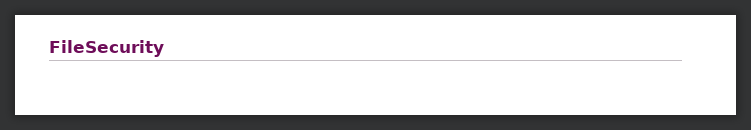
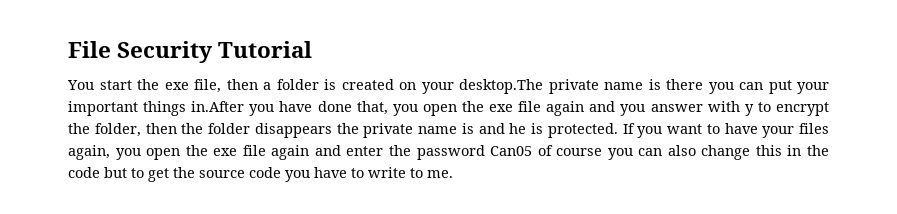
[49,40,164,57] FileSecurity -> [68,41,313,63] [67,79,829,94] [68,101,829,116] [68,123,829,138] [68,145,829,160] [68,167,453,182] File Security Tutorial // You start the exe file, then a folder is created on your desktop.The private name is there you can put your important things in.After you have done that, you open the exe file again and you answer with y to encrypt the folder, then the folder disappears the private name is and he is protected. If you want to have your files again, you open the exe file again and enter the password Can05 of course you can also change this in the code but to get the source code you have to write to me.

